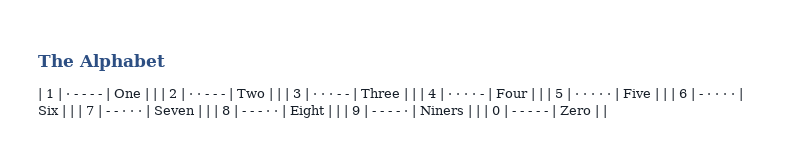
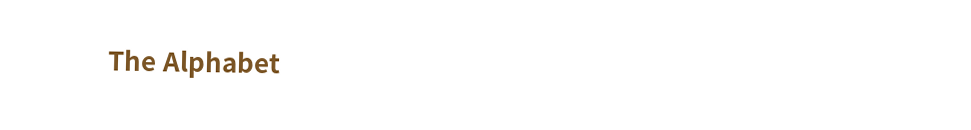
[38,88,743,101] [38,105,607,118] // | 1 | · - - - - | One | | | 2 | · · - - - | Two | | | 3 | · · · - - | Three | | | 4 | · · · · - | Four | | | 5 | · · · · · | Five | | | 6 | - · · · · | Six | | | 7 | - - · · · | Seven | | | 8 | - - - · · | Eight | | | 9 | - - - - · | Niners | | | 0 | - - - - - | Zero | | -> (282, 64) none

